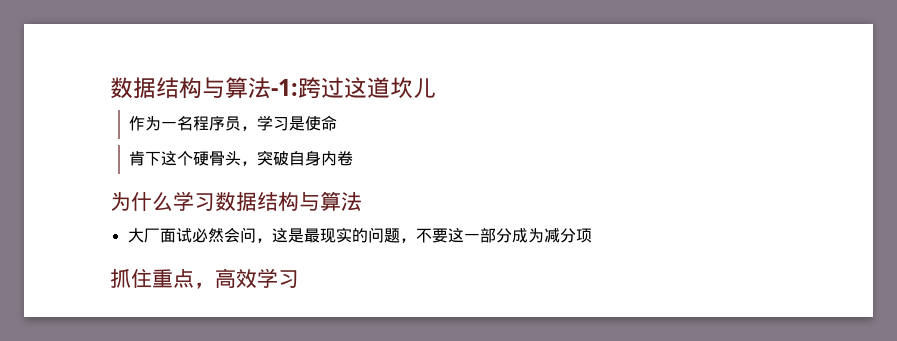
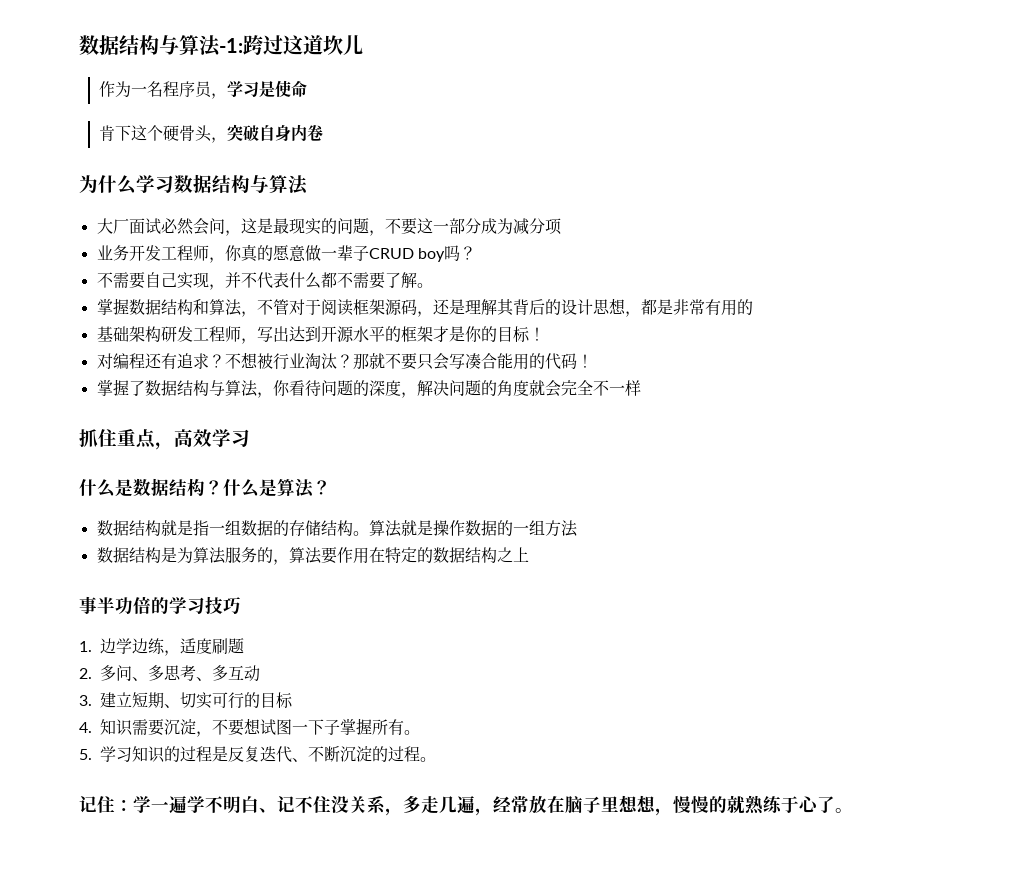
(592, 235) none -> [96,244,476,263] [96,272,433,290] [96,298,753,317] [96,326,545,344] [96,352,593,370] [96,379,641,398] // 业务开发工程师，你真的愿意做一辈子CRUD boy吗？ // 不需要自己实现，并不代表什么都不需要了解。 // 掌握数据结构和算法，不管对于阅读框架源码，还是理解其背后的设计思想，都是非常有用的 // 基础架构研发工程师，写出达到开源水平的框架才是你的目标！ // 对编程还有追求？不想被行业淘汰？那就不要只会写凑合能用的代码！ // 掌握了数据结构与算法，你看待问题的深度，解决问题的角度就会完全不一样
(299, 279) none -> [79,478,331,498] [96,520,578,537] [96,547,529,565] [79,596,241,615] [79,638,244,656] [79,665,260,682] [79,692,293,709] [79,718,420,737] [79,746,436,763] [79,795,853,816] // 什么是数据结构？什么是算法？ // 数据结构就是指一组数据的存储结构。算法就是操作数据的一组方法 // 数据结构是为算法服务的，算法要作用在特定的数据结构之上 // 事半功倍的学习技巧 // 1.边学边练，适度刷题 // 2.多问、多思考、多互动 // 3.建立短期、切实可行的目标 // 4.知识需要沉淀，不要想试图一下子掌握所有。 // 5.学习知识的过程是反复迭代、不断沉淀的过程。 // 记住：学一遍学不明白、记不住没关系，多走几遍，经常放在脑子里想想，慢慢的就熟练于心了。

